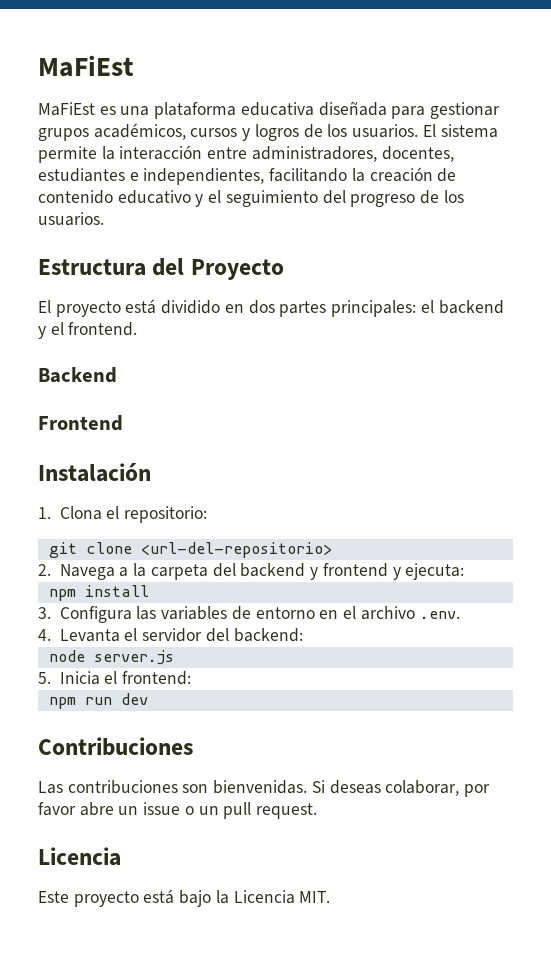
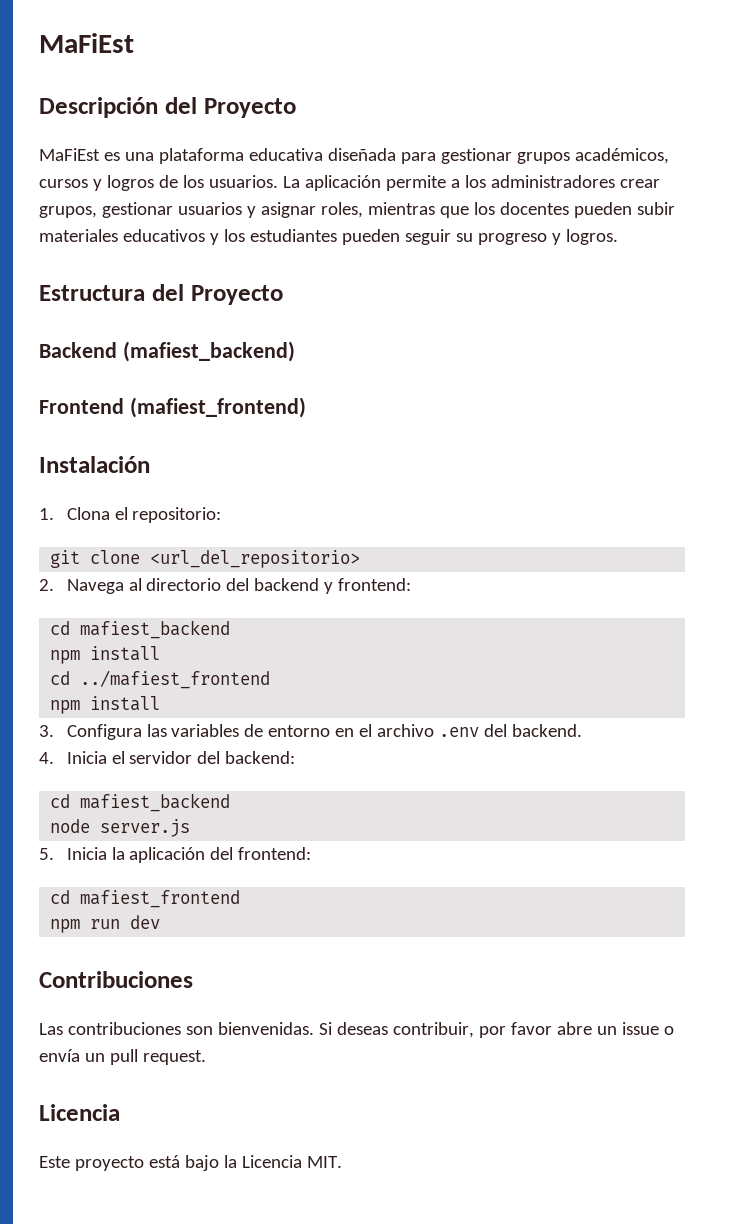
[38,55,134,77] MaFiEst -> [39,33,134,53] [39,97,296,118] MaFiEst // Descripción del Proyecto
[422,124,498,138] [38,145,454,163] [38,167,457,185] [38,190,464,207] [38,212,104,226] [38,258,284,280] [38,299,504,317] [38,322,138,339] El sistema permite la interacción entre administradores, docentes, estudiantes e independientes, facilitando la creación de contenido educativo y el seguimiento del progreso de los usuarios. // Estructura del Proyecto // El proyecto está dividido en dos partes principales: el backend y el frontend. -> [282,175,660,191] [39,202,675,218] [39,229,618,245] [39,284,283,305] La aplicación permite a los administradores crear grupos, gestionar usuarios y asignar roles, mientras que los docentes pueden subir materiales educativos y los estudiantes pueden seguir su progreso y logros. // Estructura del Proyecto
(117, 375) none -> [122,341,295,362] (mafiest_backend)
(123, 423) none -> [129,397,306,418] (mafiest_frontend)
[140,542,332,558] <url-del-repositorio> -> [150,550,361,568] <url_del_repositorio>
[119,563,465,580] a la carpeta del backend y frontend y ejecuta: -> [128,578,412,594] [50,620,231,639] [50,646,161,664] [50,670,271,689] al directorio del backend y frontend: // cd mafiest_backend // npm install // cd ../mafiest_frontend
[419,611,460,619] .env. -> [439,724,583,737] .env del backend.
[59,629,120,642] Levanta -> [66,751,107,764] Inicia
(303, 635) none -> [50,793,231,812] // cd mafiest_backend
[104,671,192,685] el frontend: -> [111,847,312,863] [50,890,241,908] la aplicación del frontend: // cd mafiest_frontend
[385,780,460,796] colaborar, -> [392,1022,474,1038] contribuir,
(194, 810) none -> [39,1049,80,1062] envía

